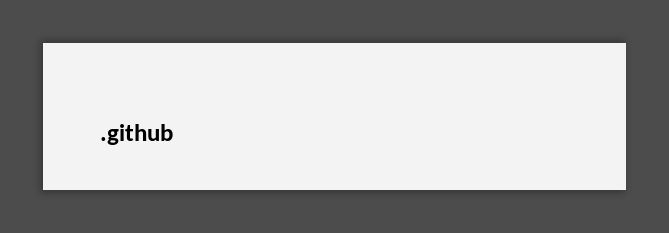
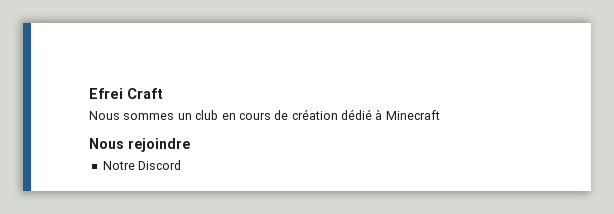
[100,124,173,145] .github -> [89,88,163,99] [89,109,440,120] [89,138,190,152] [102,160,182,170] Efrei Craft // Nous sommes un club en cours de création dédié à Minecraft // Nous rejoindre // Notre Discord

